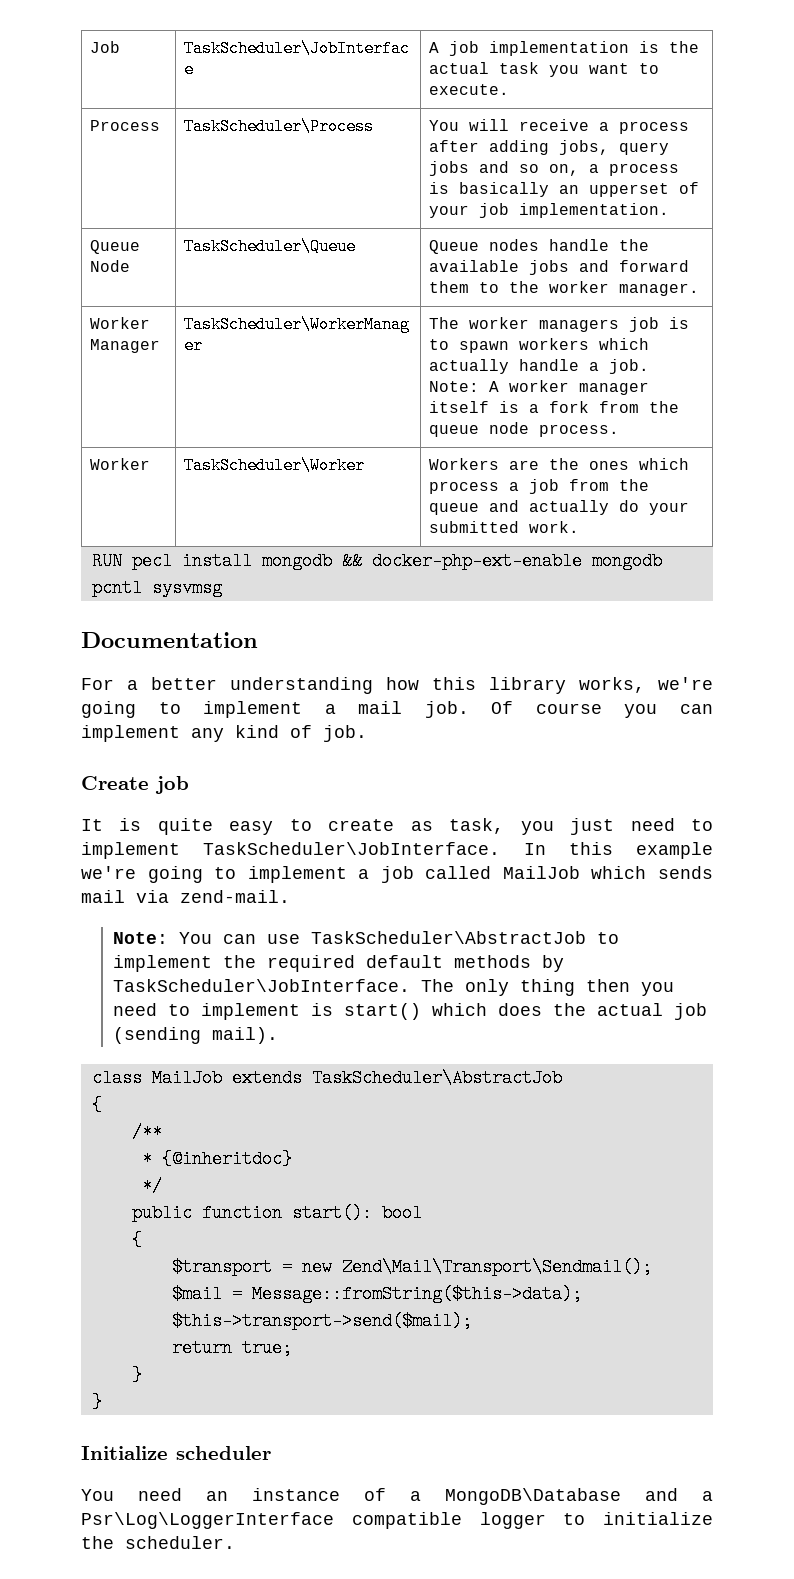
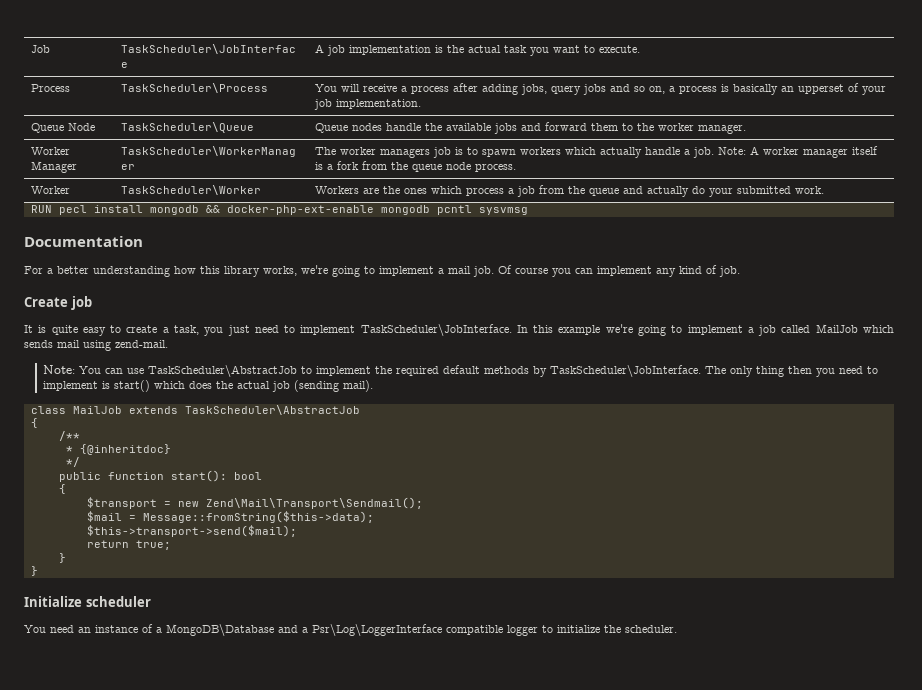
[410,821,433,831] as -> [162,327,169,333] a
[136,890,169,903] via -> [83,340,111,351] using

